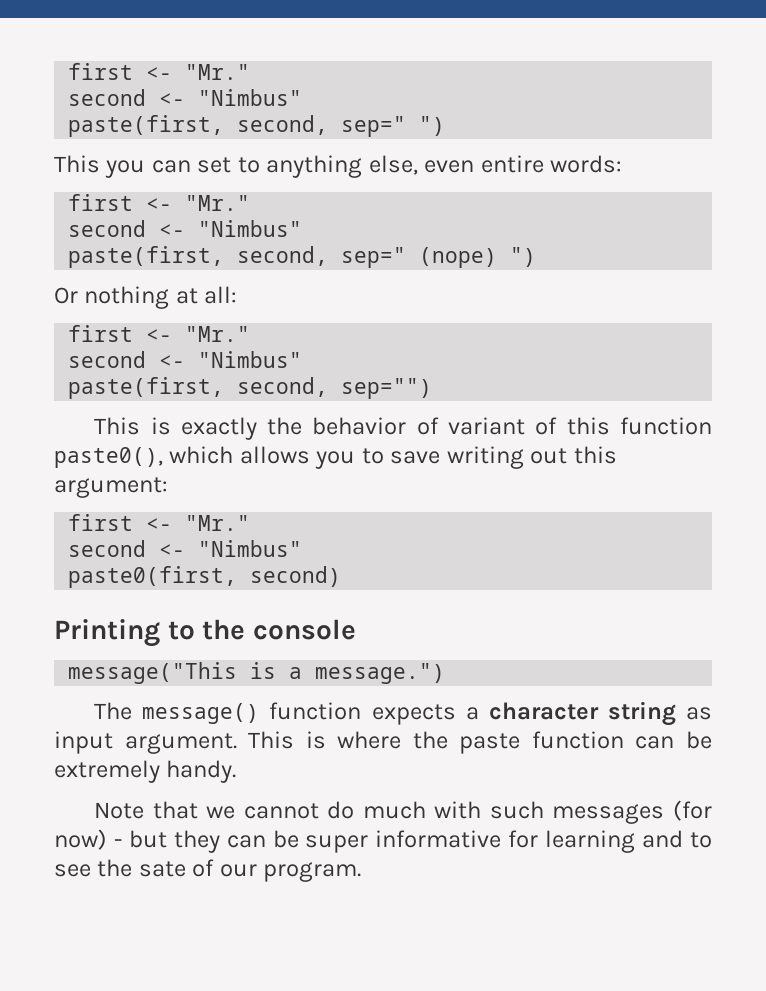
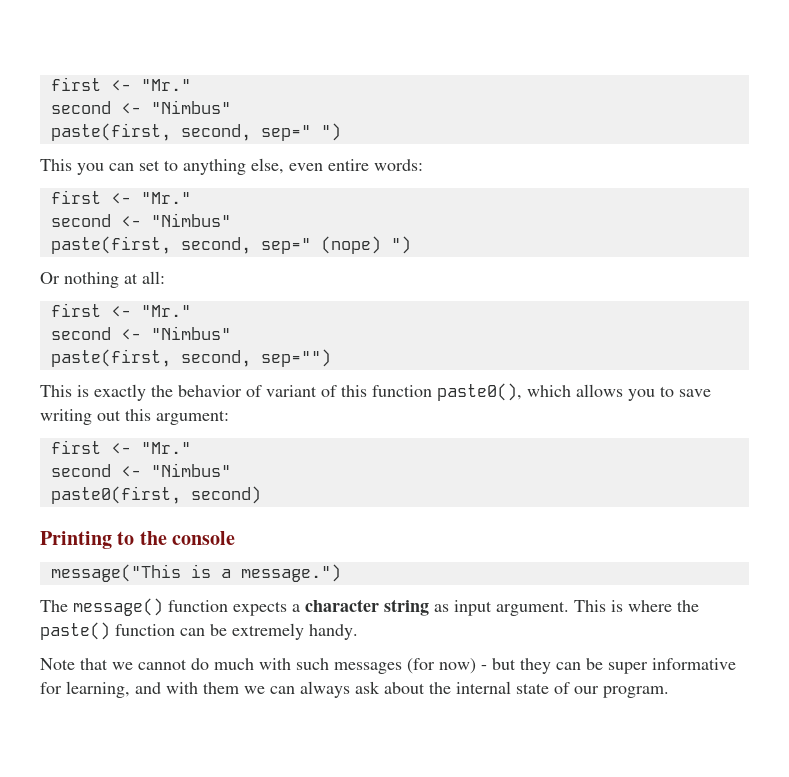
[459,733,521,754] paste -> [40,622,110,640] paste()
[545,830,712,853] [54,859,186,877] learning and to see the sate -> [66,681,549,698] learning, and with them we can always ask about the internal state

